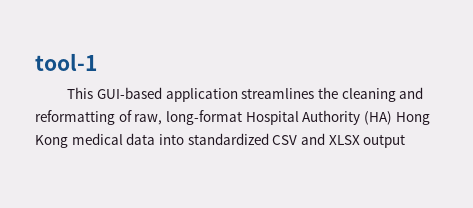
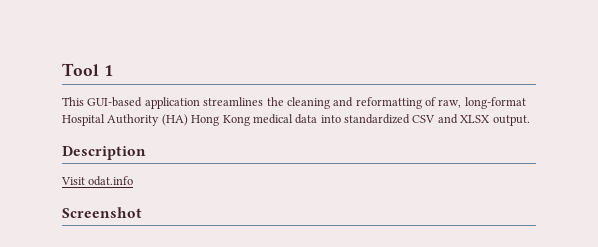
[35,53,97,71] tool-1 -> [62,63,113,76] Tool 1
[363,134,406,148] output -> [492,115,530,126] [62,146,146,160] [61,176,134,186] [62,207,142,218] output. // Description // Visit odat.info // Screenshot

